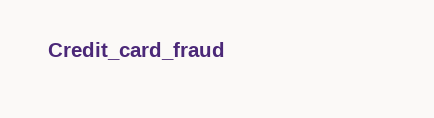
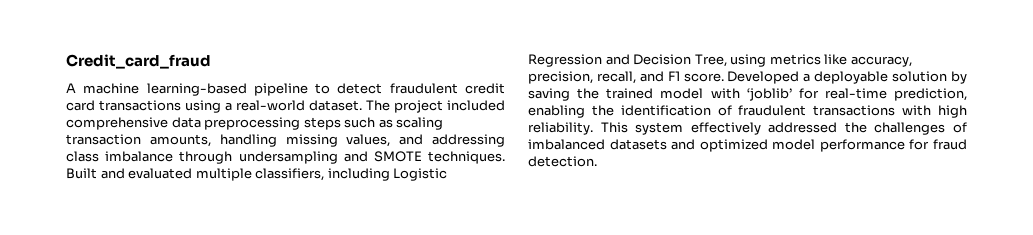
(225, 51) none -> [66,83,505,96] [66,100,505,113] [66,117,444,130] [66,134,505,147] [66,151,506,164] [66,168,448,181] [528,54,912,67] [528,71,968,84] [528,88,967,101] [528,105,967,118] [528,122,967,135] [528,139,967,152] [528,156,597,167] // A machine learning-based pipeline to detect fraudulent credit card transactions using a real-world dataset. The project included comprehensive data preprocessing steps such as scaling transaction amounts, handling missing values, and addressing class imbalance through undersampling and SMOTE techniques. Built and evaluated multiple classifiers, including Logistic Regression and Decision Tree, using metrics like accuracy, precision, recall, and F1 score. Developed a deployable solution by saving the trained model with ‘joblib’ for real-time prediction, enabling the identification of fraudulent transactions with high reliability. This system effectively addressed the challenges of imbalanced datasets and optimized model performance for fraud detection.

